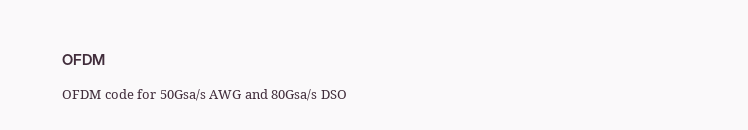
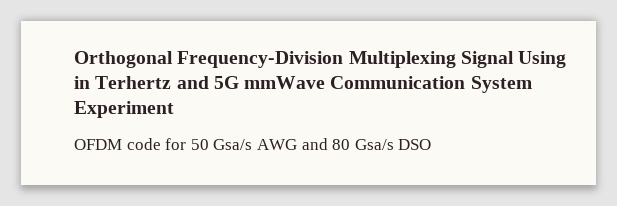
[62,54,105,65] [62,89,318,101] OFDM // OFDM code for 50Gsa/s AWG and 80Gsa/s -> [74,51,567,68] [74,76,532,93] [74,101,174,118] [74,138,394,150] Orthogonal Frequency-Division Multiplexing Signal Using in Terhertz and 5G mmWave Communication System Experiment // OFDM code for 50 Gsa/s AWG and 80 Gsa/s

